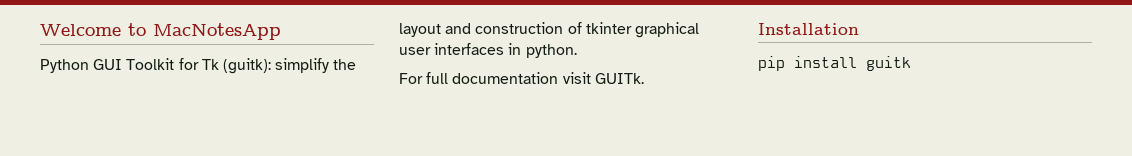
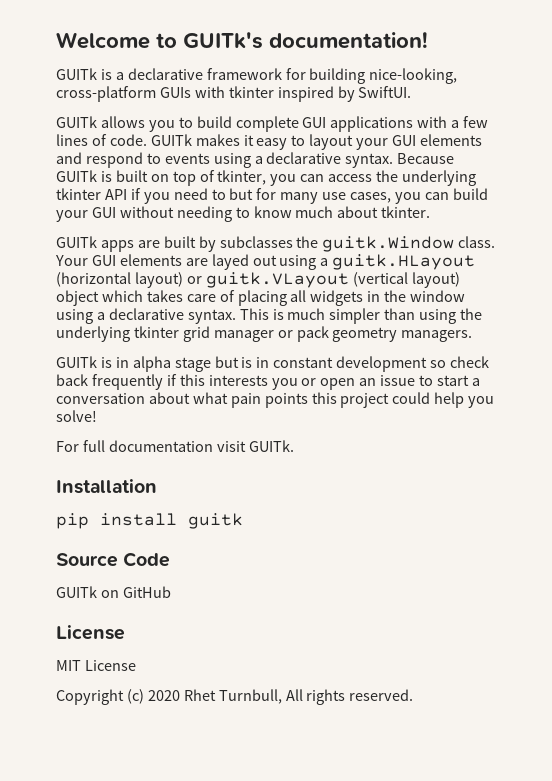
[153,23,281,40] [40,58,357,74] [399,22,699,38] [399,43,577,58] MacNotesApp // Python GUI Toolkit for Tk (guitk): simplify the layout and construction of tkinter graphical user interfaces in python. -> [183,32,428,49] [56,68,458,84] [56,86,412,102] [56,116,489,132] [56,134,483,150] [56,152,455,168] [56,170,477,186] [56,188,488,204] [56,206,431,222] [56,236,496,252] [55,254,476,270] [56,272,460,288] [56,290,466,306] [56,308,483,324] [56,326,473,342] [56,356,490,372] [56,374,480,390] [56,392,495,408] [56,410,97,422] GUITk's documentation! // GUITk is a declarative framework for building nice-looking, cross-platform GUIs with tkinter inspired by SwiftUI. // GUITk allows you to build complete GUI applications with a few lines of code. GUITk makes it easy to layout your GUI elements and respond to events using a declarative syntax. Because GUITk is built on top of tkinter, you can access the underlying tkinter API if you need to but for many use cases, you can build your GUI without needing to know much about tkinter. // GUITk apps are built by subclasses the guitk.Window class. Your GUI elements are layed out using a guitk.HLayout (horizontal layout) or guitk.VLayout (vertical layout) object which takes care of placing all widgets in the window using a declarative syntax. This is much simpler than using the underlying tkinter grid manager or pack geometry managers. // GUITk is in alpha stage but is in constant development so check back frequently if this interests you or open an issue to start a conversation about what pain points this project could help you solve!
(911, 63) none -> [56,552,171,567] [56,586,171,598] [56,625,125,640] [56,660,136,671] [56,689,414,705] // Source Code // GUITk on GitHub // License // MIT License // Copyright (c) 2020 Rhet Turnbull, All rights reserved.

